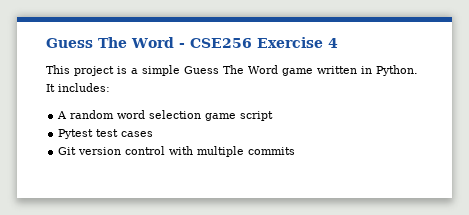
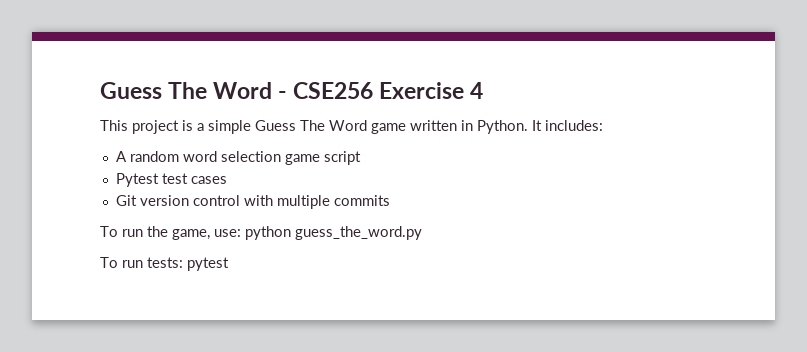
(296, 151) none -> [100,226,422,240] [100,257,229,271] // To run the game, use: python guess_the_word.py // To run tests: pytest

